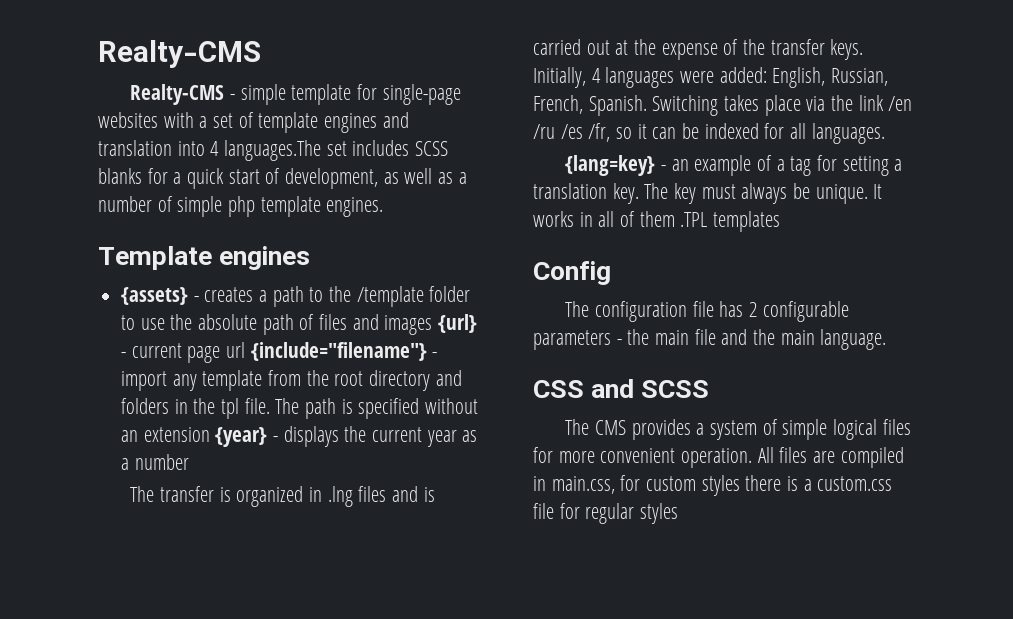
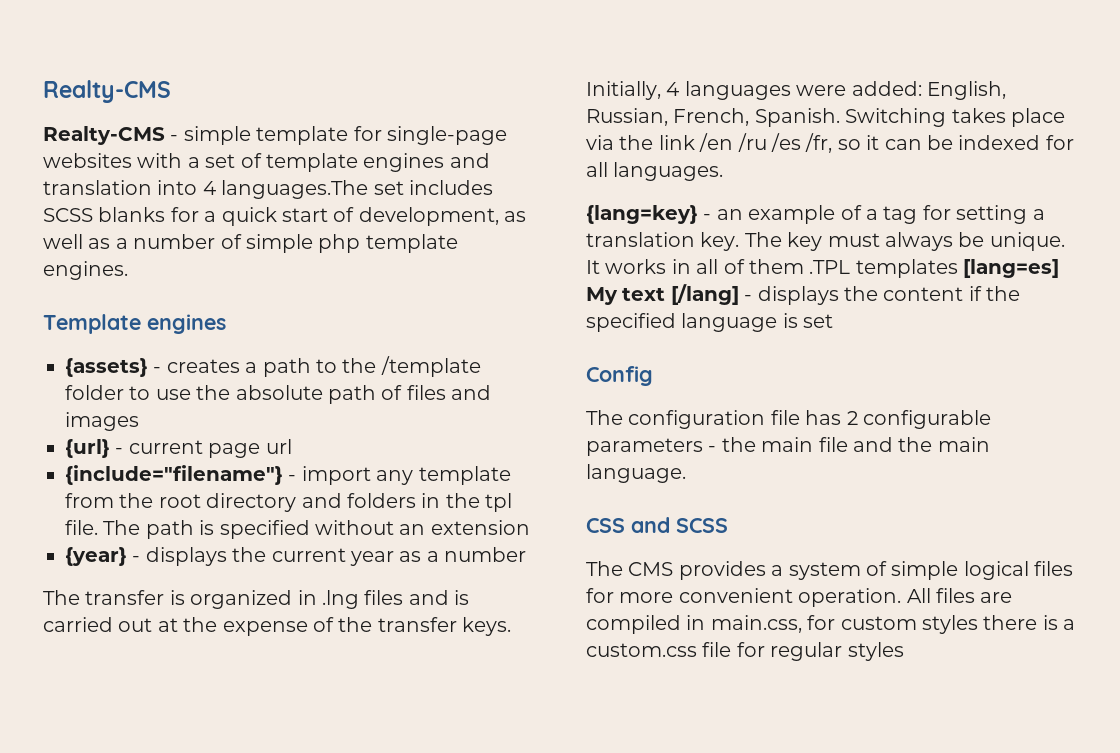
(433, 325) none -> (139, 421) //
(246, 350) none -> (292, 446) //
(210, 434) none -> (530, 527) //
(781, 221) none -> [963,259,1060,278] [586,284,1021,305] [586,313,834,332] [lang=es] My text [/lang] - displays the content if the specified language is set

